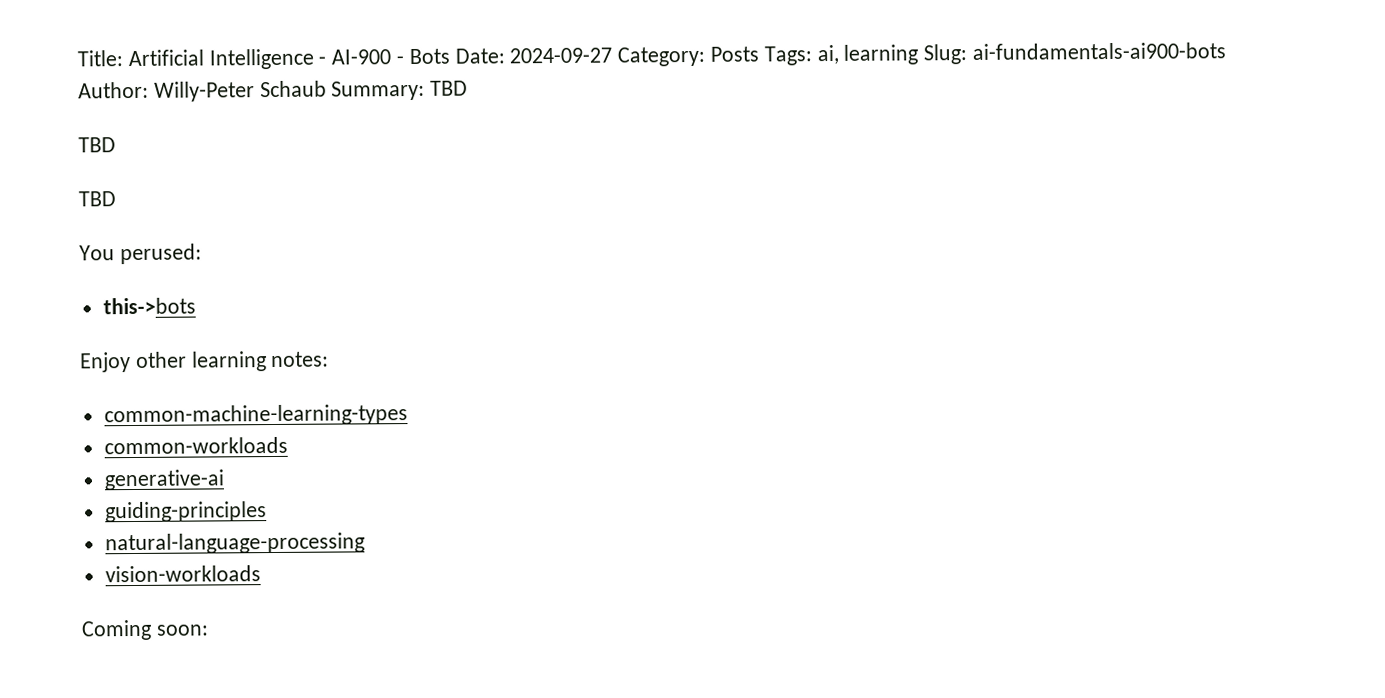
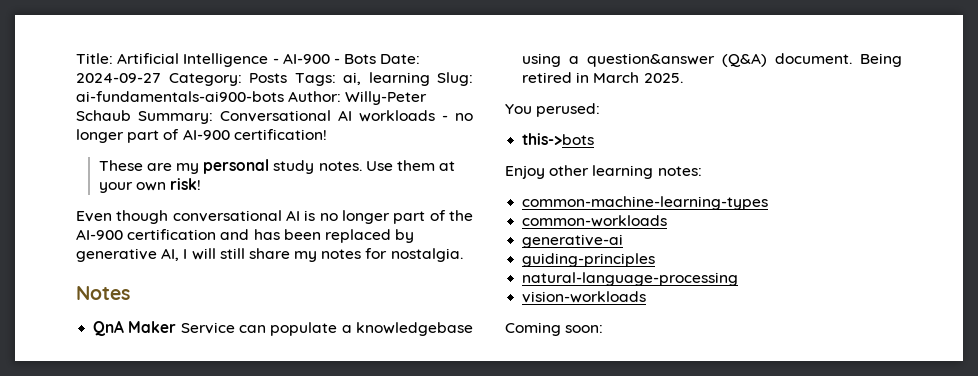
[430,80,469,96] [78,137,116,153] [78,191,116,207] TBD // TBD // TBD -> [220,110,473,122] [76,129,327,143] [98,159,456,174] [98,178,202,193] [76,210,473,224] [76,229,415,243] [76,248,463,262] [76,286,130,300] [93,320,473,336] [522,53,902,67] [522,72,683,83] Conversational AI workloads - no longer part of AI-900 certification! // These are my personal study notes. Use them at your own risk! // Even though conversational AI is no longer part of the AI-900 certification and has been replaced by generative AI, I will still share my notes for nostalgia. // Notes // QnA Maker Service can populate a knowledgebase using a question&answer (Q&A) document. Being retired in March 2025.

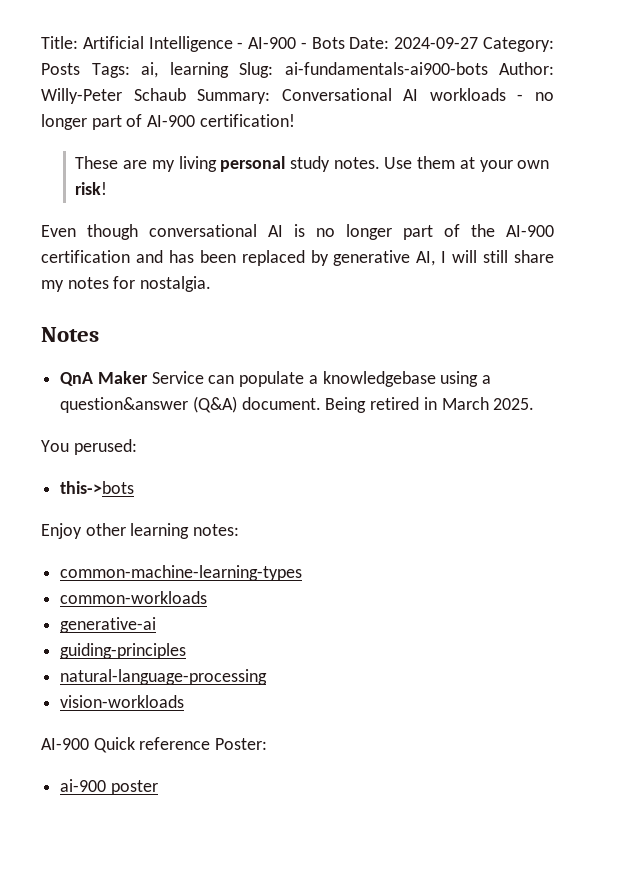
(200, 168) none -> [178,156,217,172] living
[505,322,604,336] Coming soon: -> [41,737,268,753] [60,779,158,795] AI-900 Quick reference Poster: // ai-900 poster

